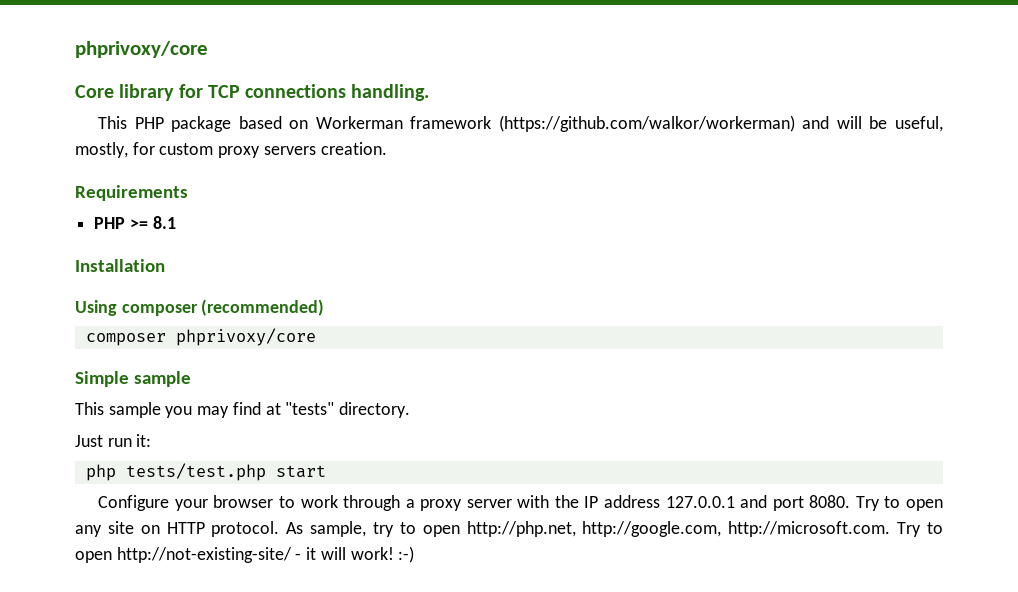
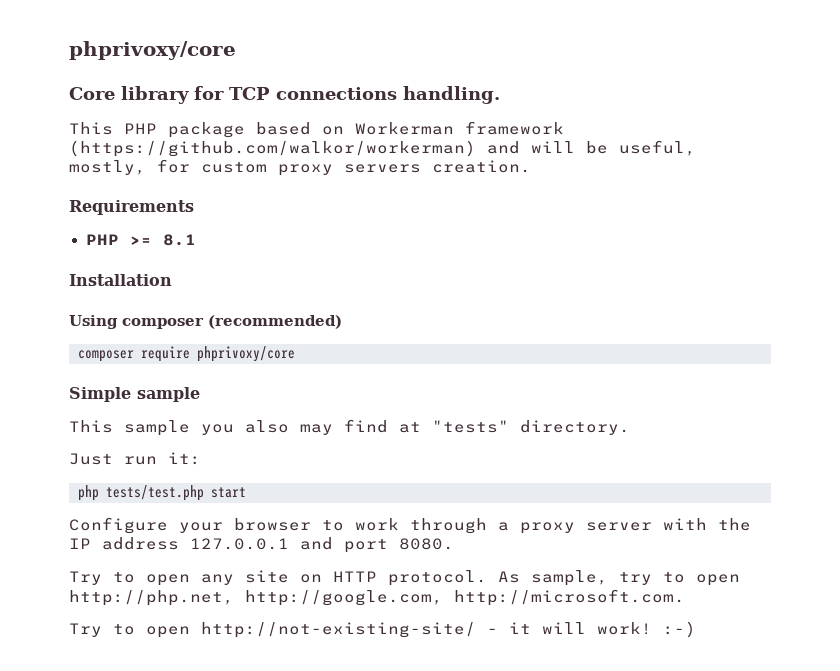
(166, 339) none -> [141,346,190,362] require
(193, 412) none -> [245,420,289,433] also
(851, 501) none -> (454, 544) //
(891, 529) none -> (685, 597) //

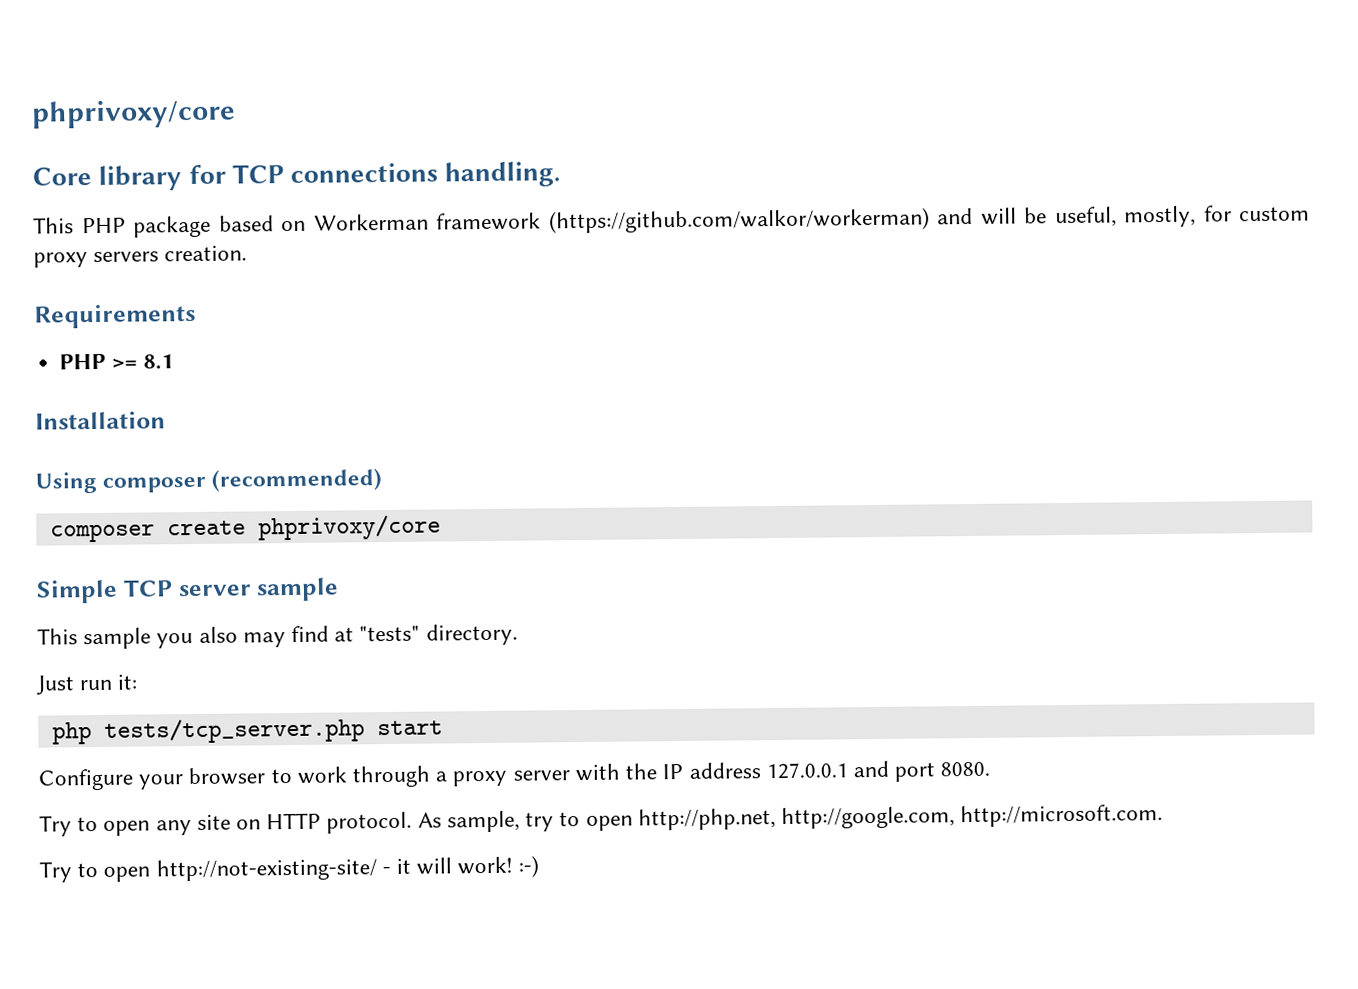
[141,346,190,362] require -> [166,520,246,536] create
(131, 394) none -> [122,579,252,597] TCP server
[106,485,204,501] tests/test.php -> [103,717,365,744] tests/tcp_server.php

